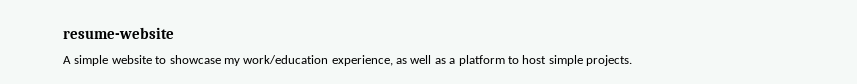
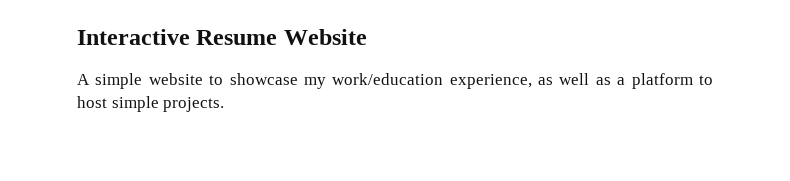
[63,27,174,39] resume-website -> [77,29,367,45] Interactive Resume Website

